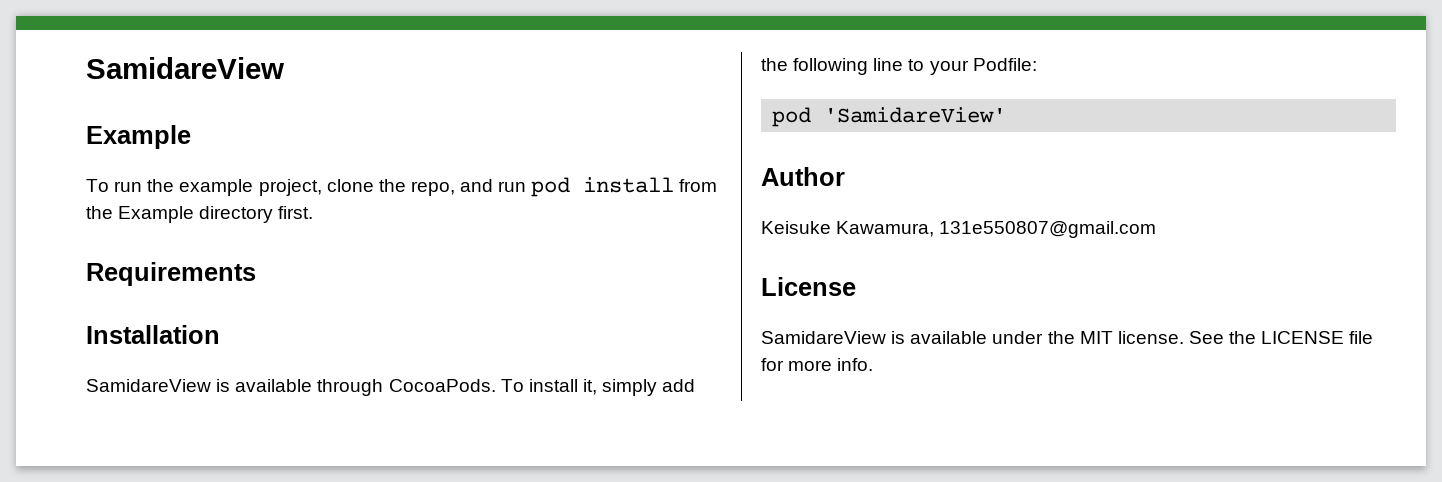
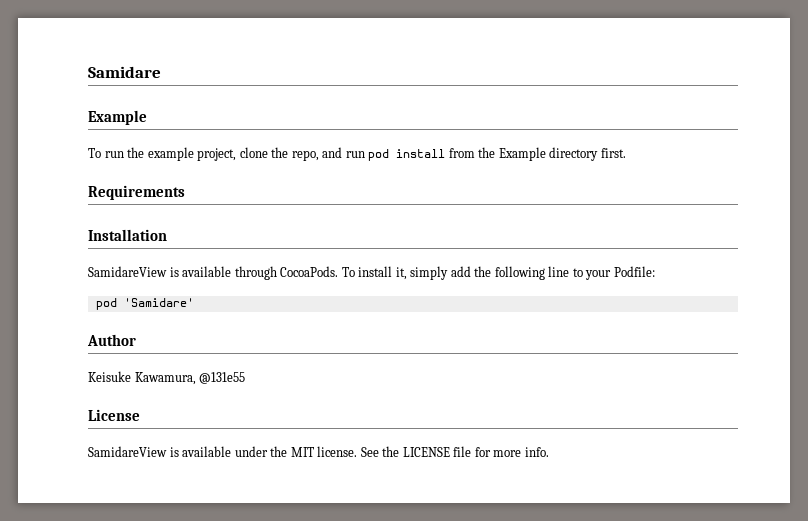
[86,57,284,79] SamidareView -> [88,66,161,78] Samidare
[824,107,1007,123] 'SamidareView' -> [123,298,194,307] 'Samidare'
[939,221,1157,238] 131e550807@gmail.com -> [199,372,246,384] @131e55

